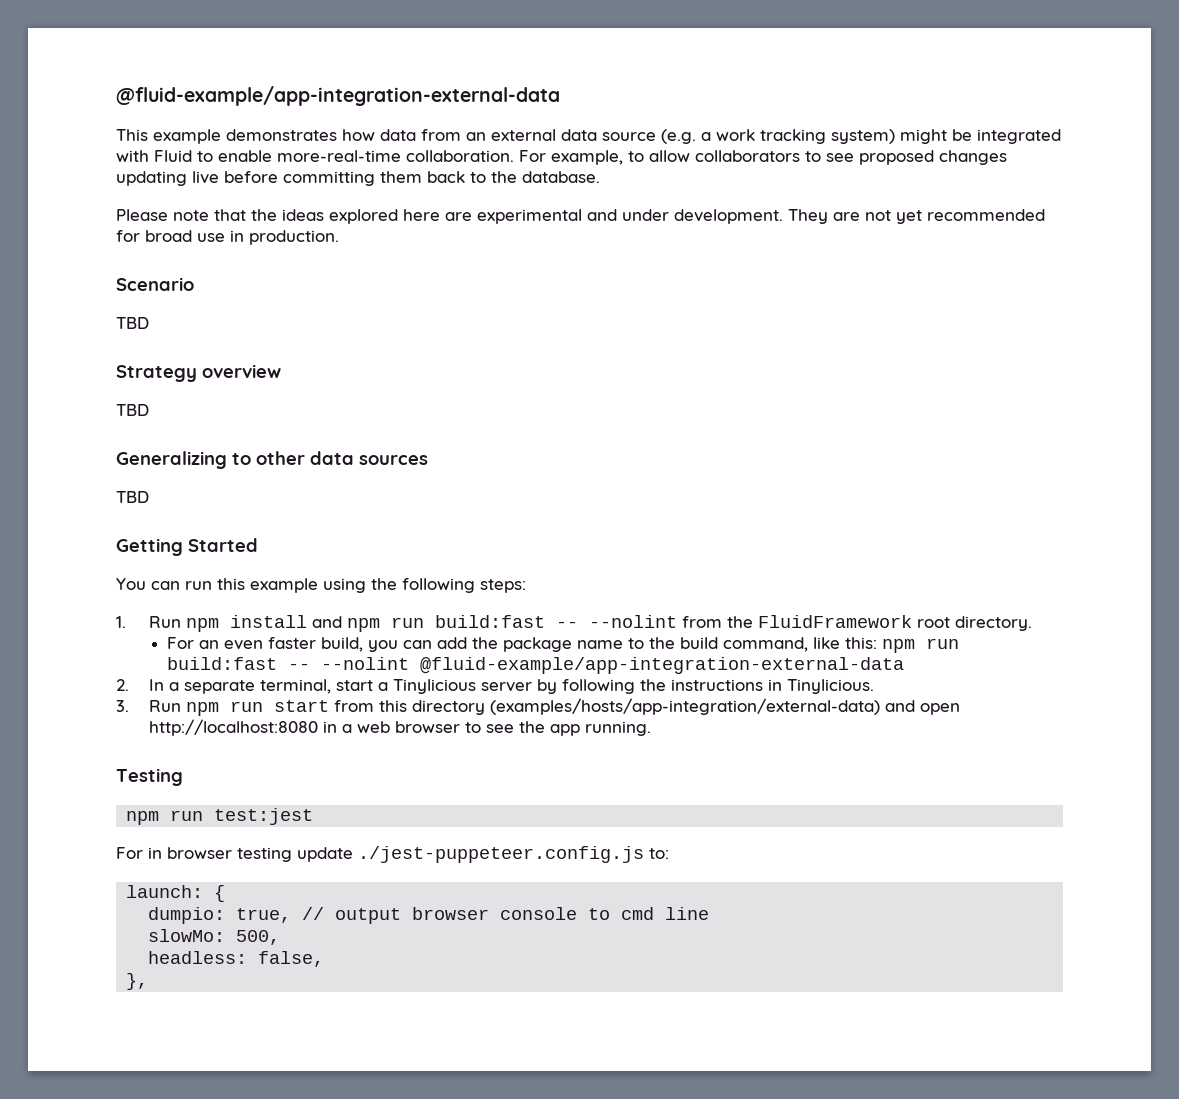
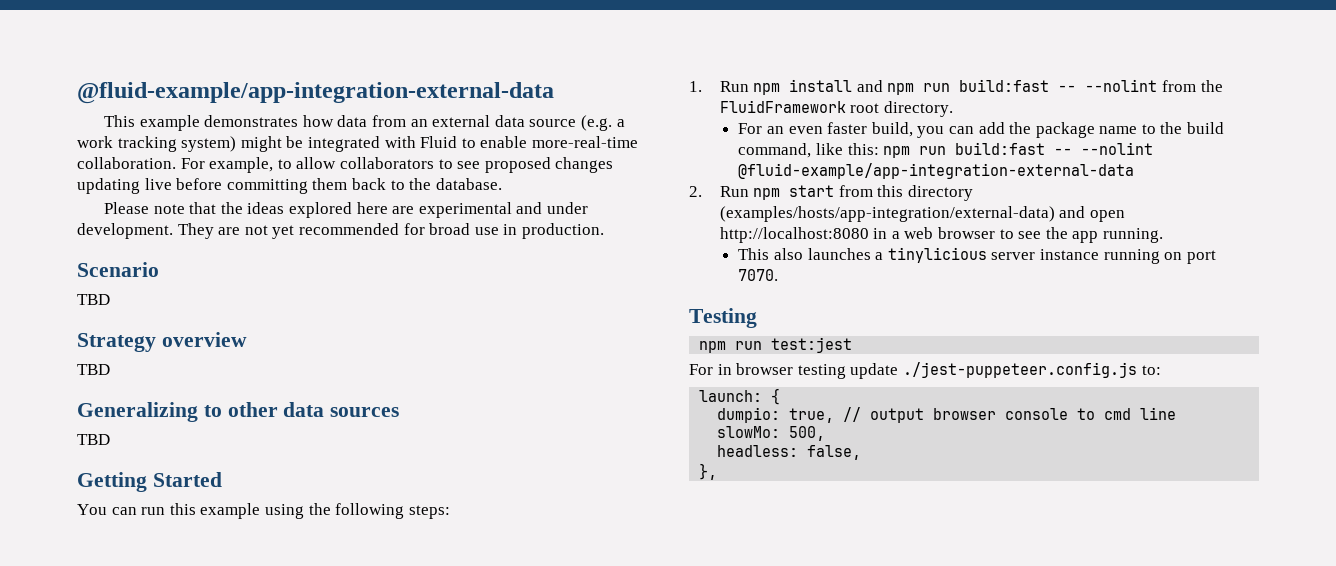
[148,679,874,694] [116,700,263,716] In a separate terminal, start a Tinylicious server by following the instructions in Tinylicious. // 3. Run npm run -> [719,186,781,200] Run npm
(651, 728) none -> [738,247,1216,264] [738,269,779,281] // This also launches a tinylicious server instance running on port 7070.

